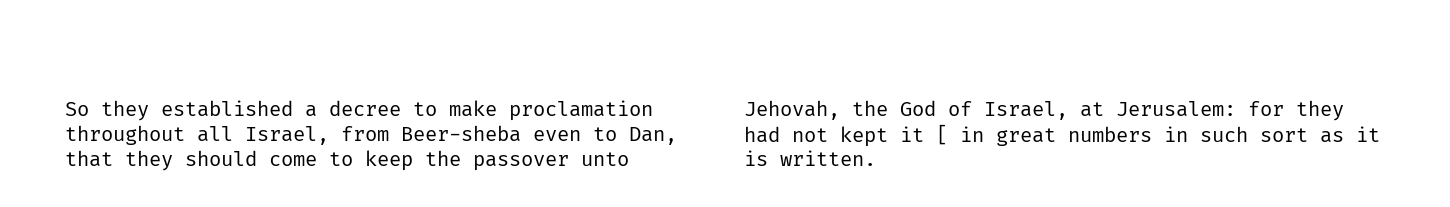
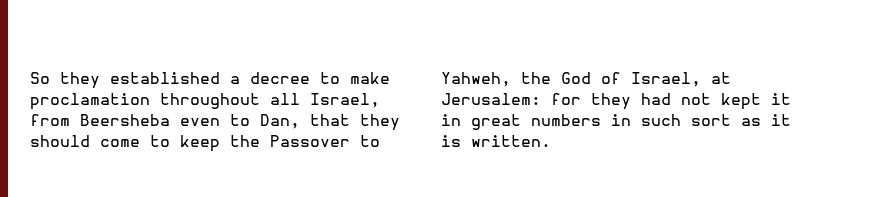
[401,125,521,142] Beer-sheba -> [80,114,170,126] Beersheba
[473,152,629,171] [744,100,840,120] passover unto Jehovah, -> [270,135,380,147] [441,72,511,87] Passover to Yahweh,
[936,124,948,145] [ -> (791, 99) none

